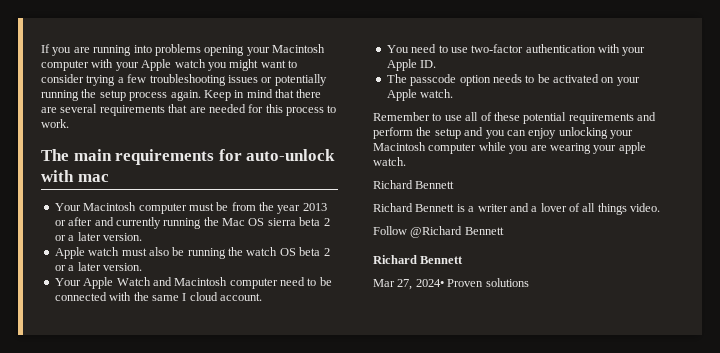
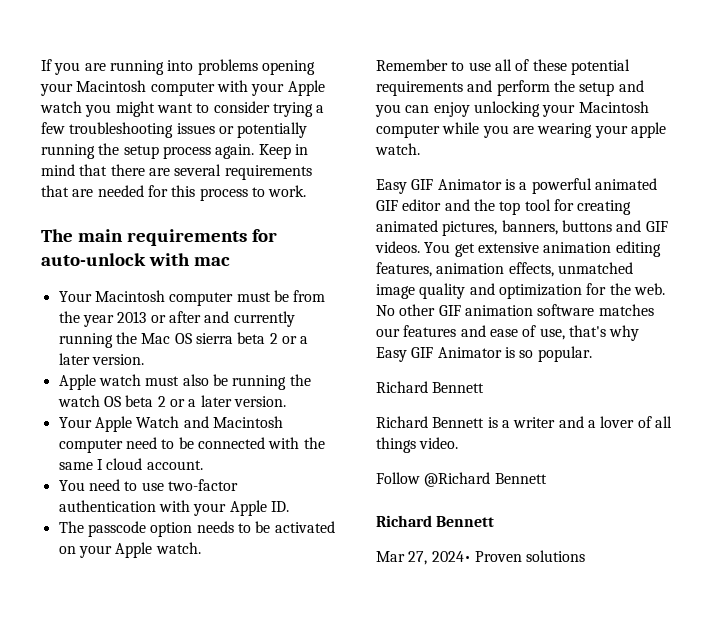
(406, 161) none -> [376,178,657,194] [376,199,632,215] [376,220,668,236] [375,241,661,257] [376,262,633,277] [376,283,665,299] [376,304,654,316] [376,325,640,341] [376,346,592,362] // Easy GIF Animator is a powerful animated GIF editor and the top tool for creating animated pictures, banners, buttons and GIF videos. You get extensive animation editing features, animation effects, unmatched image quality and optimization for the web. No other GIF animation software matches our features and ease of use, that's why Easy GIF Animator is so popular.

